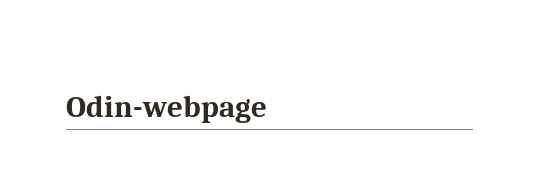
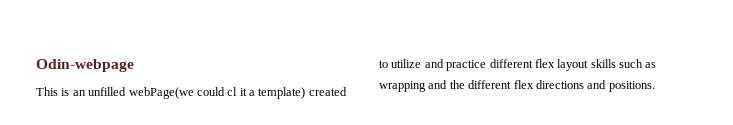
(267, 109) none -> [36,87,347,99] [379,59,657,71] [379,80,655,92] // This is an unfilled webPage(we could cl it a template) created to utilize and practice different flex layout skills such as wrapping and the different flex directions and positions.

